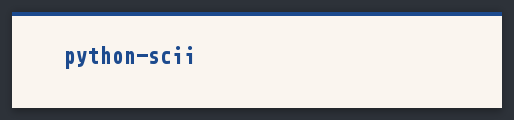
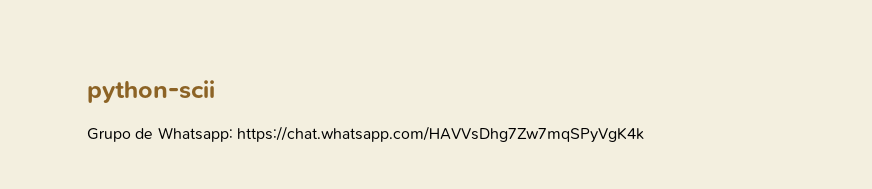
(195, 57) none -> [87,126,644,143] // Grupo de Whatsapp: https://chat.whatsapp.com/HAVVsDhg7Zw7mqSPyVgK4k

